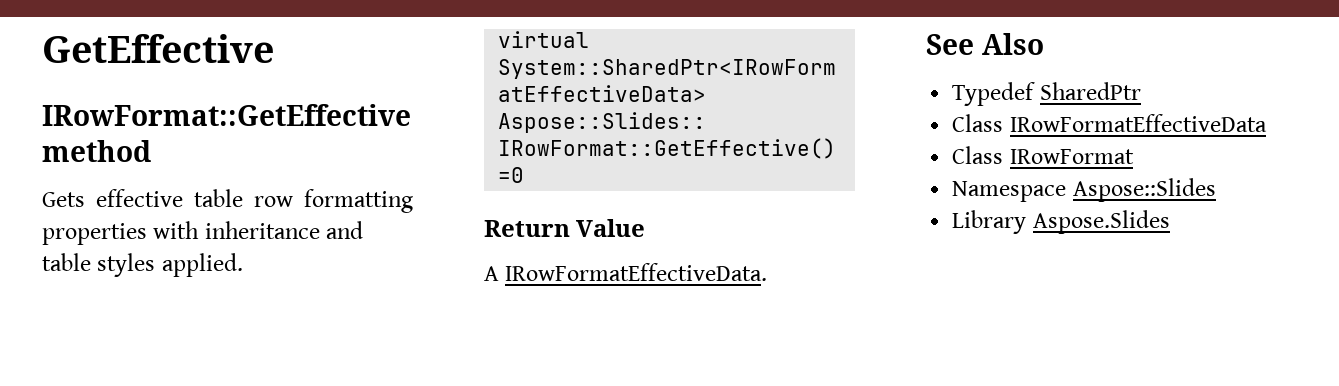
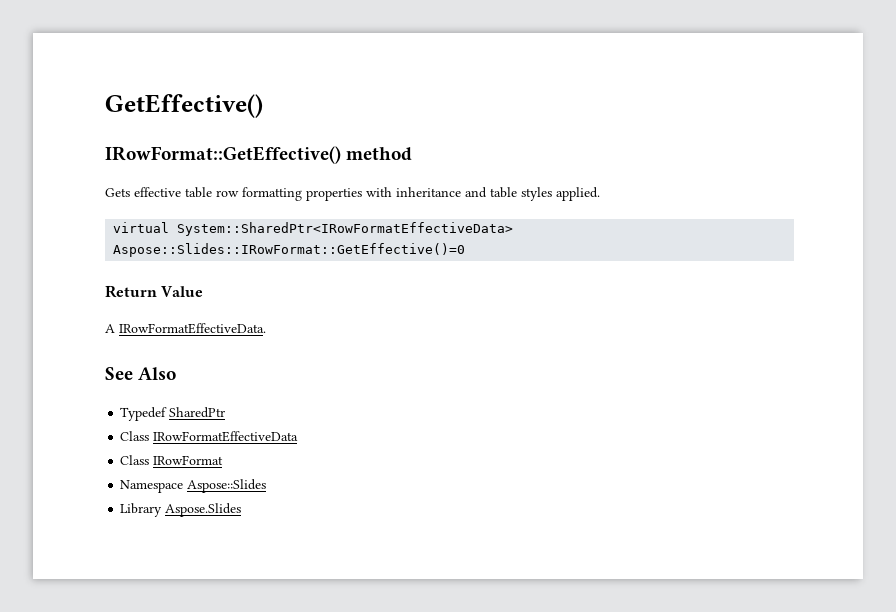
[42,34,274,63] [42,104,411,126] GetEffective // IRowFormat::GetEffective -> [105,94,263,118] [105,146,341,164] GetEffective() // IRowFormat::GetEffective()

